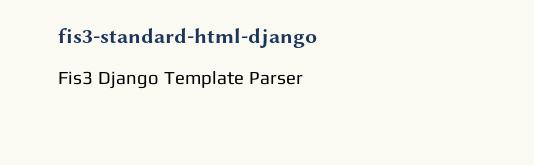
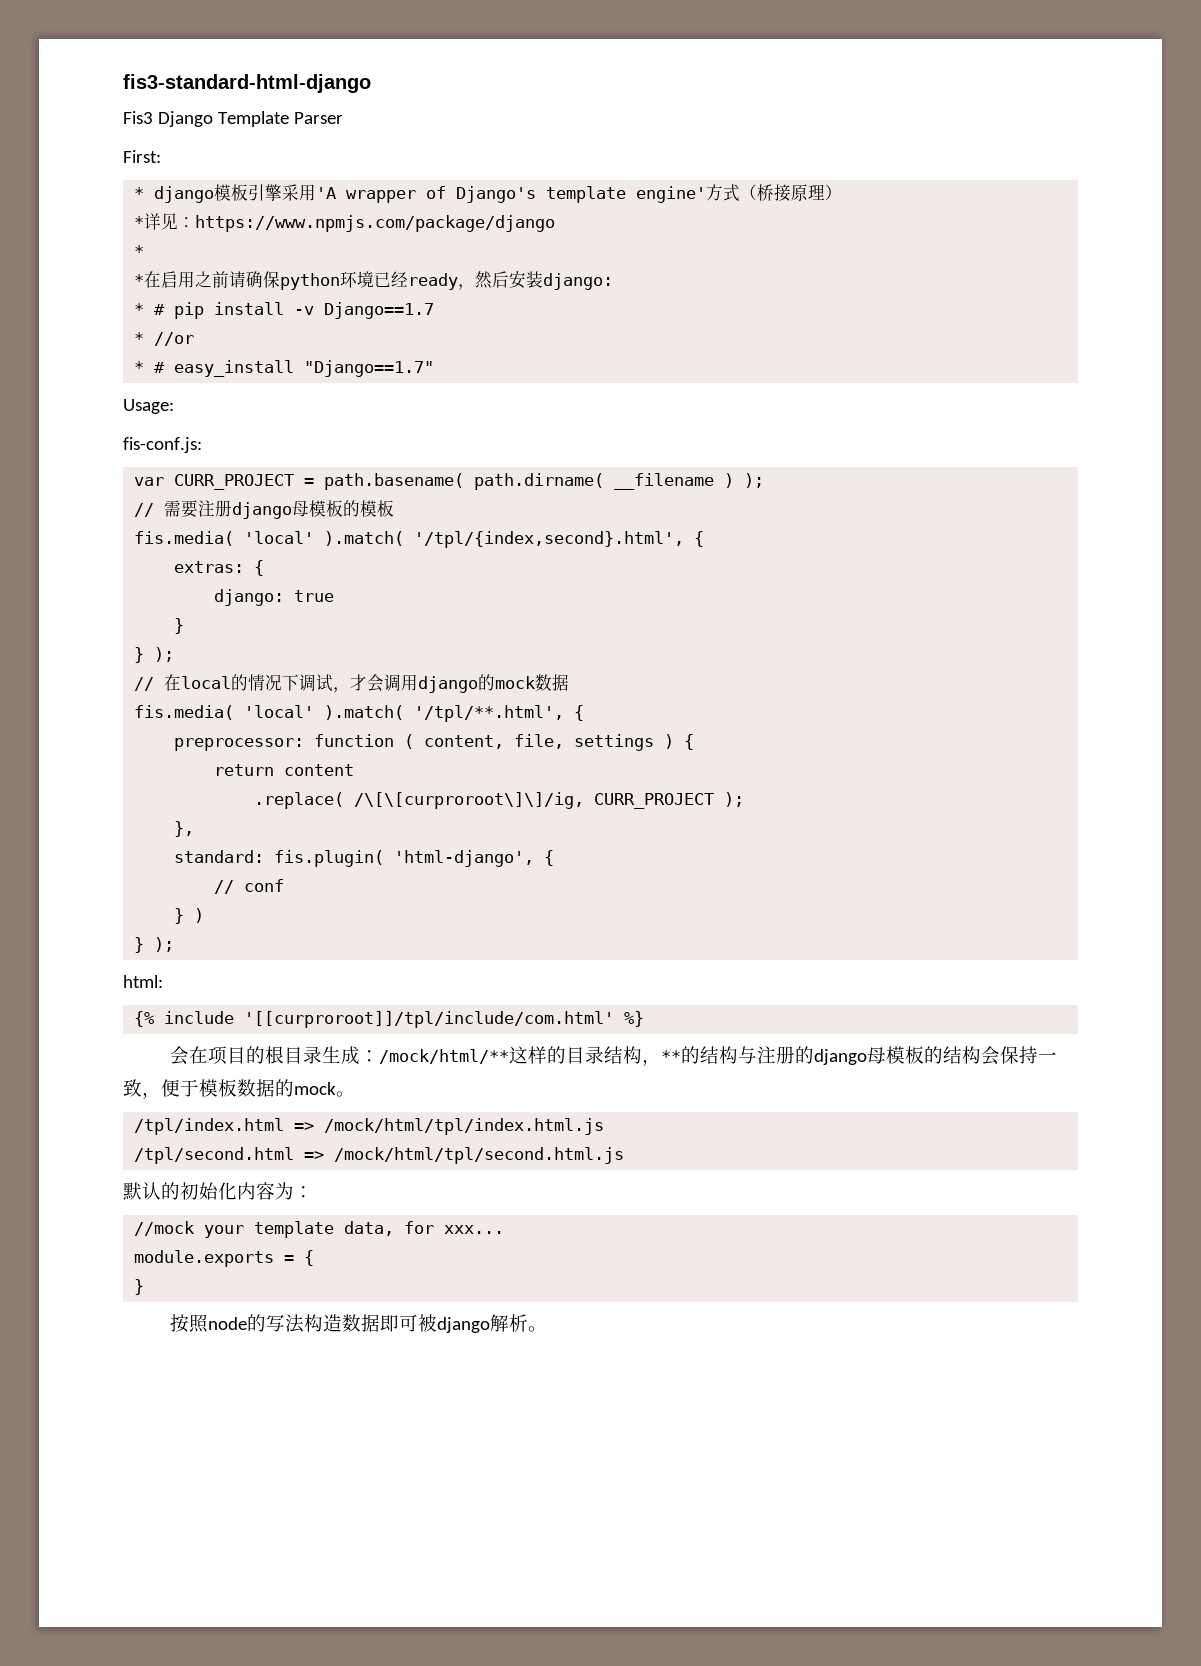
(303, 78) none -> [123,150,161,163] [134,184,843,203] [134,213,556,232] [134,245,145,257] [134,271,614,290] [134,302,435,319] [134,332,195,346] [134,360,435,377] [123,399,174,414] [123,437,202,453] [134,473,765,490] [134,500,395,519] [134,531,705,548] [174,560,265,576] [214,589,335,606] [174,618,185,634] [134,647,175,663] [134,674,570,693] [134,705,585,722] [174,734,695,751] [214,764,355,776] [254,792,745,809] [174,821,195,837] [174,850,555,867] [214,879,285,894] [174,908,205,924] [134,937,175,953] [123,975,163,988] [134,1011,645,1028] [170,1046,1058,1066] [123,1079,355,1099] [134,1118,605,1135] [134,1147,625,1164] [123,1182,313,1200] [134,1221,505,1238] [134,1250,315,1267] [134,1279,145,1295] [170,1314,548,1333] // First: // * django模板引擎采用'A wrapper of Django's template engine'方式（桥接原理） // *详见：https://www.npmjs.com/package/django // * // *在启用之前请确保python环境已经ready，然后安装django: // * # pip install -v Django==1.7 // * //or // * # easy_install "Django==1.7" // Usage: // fis-conf.js: // var CURR_PROJECT = path.basename( path.dirname( __filename ) ); // // 需要注册django母模板的模板 // fis.media( 'local' ).match( '/tpl/{index,second}.html', { // extras: { // django: true // } // } ); // // 在local的情况下调试，才会调用django的mock数据 // fis.media( 'local' ).match( '/tpl/**.html', { // preprocessor: function ( content, file, settings ) { // return content // .replace( /\[\[curproroot\]\]/ig, CURR_PROJECT ); // }, // standard: fis.plugin( 'html-django', { // // conf // } ) // } ); // html: // {% include '[[curproroot]]/tpl/include/com.html' %} // 会在项目的根目录生成：/mock/html/**这样的目录结构，**的结构与注册的django母模板的结构会保持一致，便于模板数据的mock。 // /tpl/index.html => /mock/html/tpl/index.html.js // /tpl/second.html => /mock/html/tpl/second.html.js // 默认的初始化内容为： // //mock your template data, for xxx... // module.exports = { // } // 按照node的写法构造数据即可被django解析。

